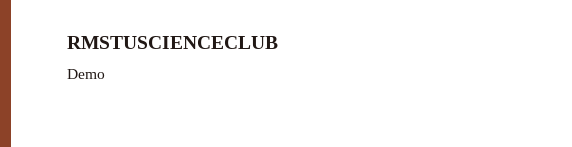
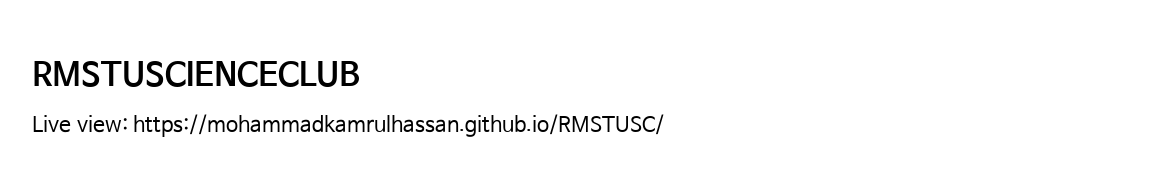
[67,69,105,79] Demo -> [32,114,665,137] Live view: https://mohammadkamrulhassan.github.io/RMSTUSC/

